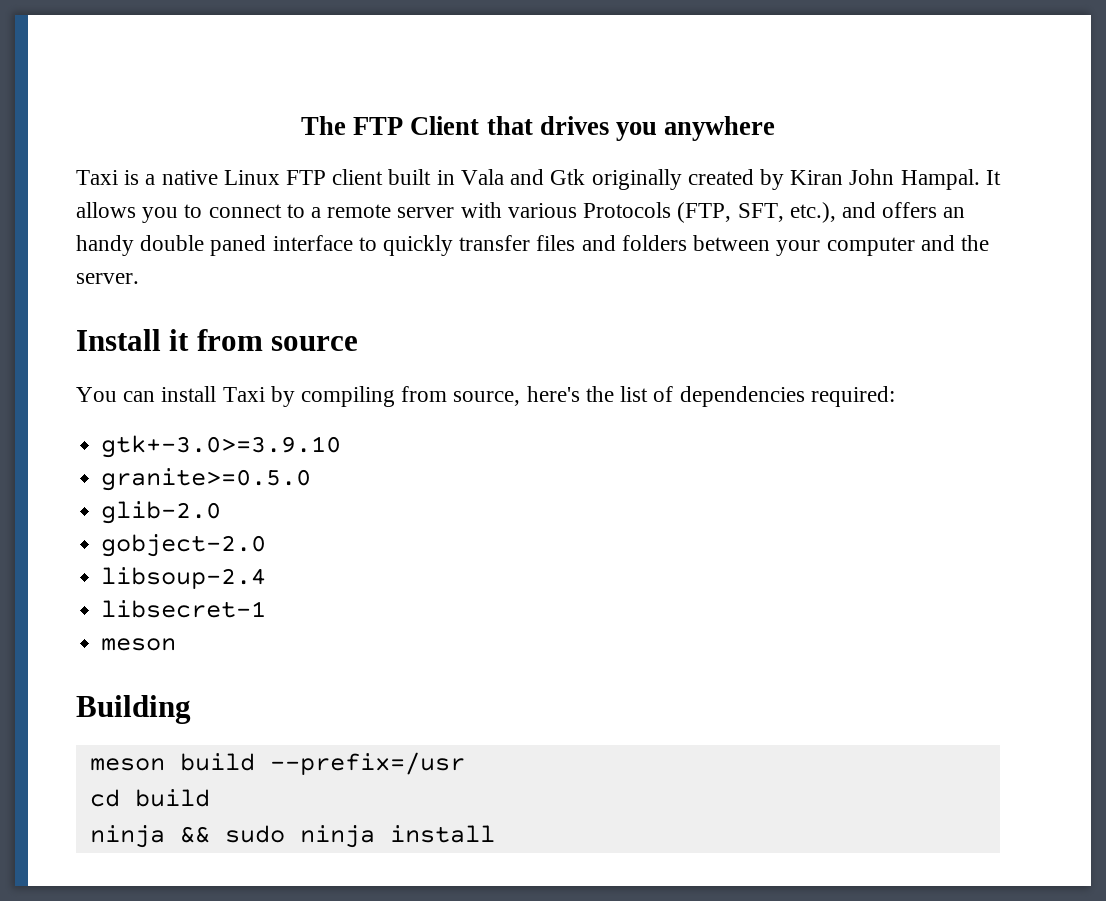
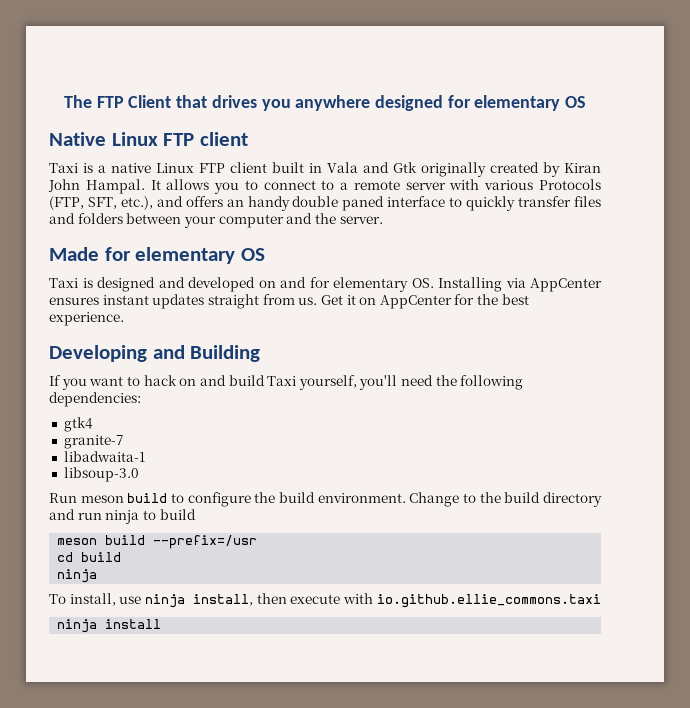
(775, 128) none -> [374,95,587,111] [49,132,248,146] designed for elementary OS // Native Linux FTP client
[76,329,359,351] [76,386,895,407] [101,435,342,458] [101,468,312,491] [101,501,222,524] [101,534,267,557] [101,567,267,589] [101,600,267,618] [101,638,177,651] [76,695,191,724] Install it from source // You can install Taxi by compiling from source, here's the list of dependencies required: // gtk+-3.0>=3.9.10 // granite>=0.5.0 // glib-2.0 // gobject-2.0 // libsoup-2.4 // libsecret-1 // meson // Building -> [49,247,265,264] [49,277,602,292] [49,294,529,309] [49,312,124,326] [49,345,261,362] [49,375,524,390] [49,392,141,407] [63,417,93,432] [63,435,123,449] [63,451,145,462] [63,467,139,482] [49,492,603,507] [49,509,196,524] Made for elementary OS // Taxi is designed and developed on and for elementary OS. Installing via AppCenter ensures instant updates straight from us. Get it on AppCenter for the best experience. // Developing and Building // If you want to hack on and build Taxi yourself, you'll need the following dependencies: // gtk4 // granite-7 // libadwaita-1 // libsoup-3.0 // Run meson build to configure the build environment. Change to the build directory and run ninja to build
[179,825,285,843] && sudo -> [49,593,601,608] // To install, use ninja install, then execute with io.github.ellie_commons.taxi //

